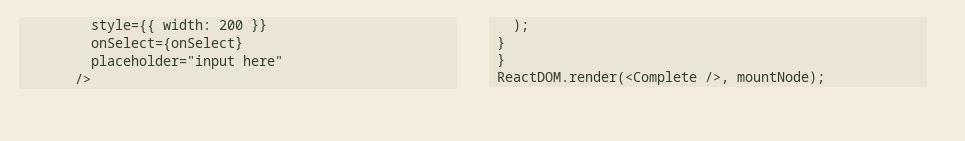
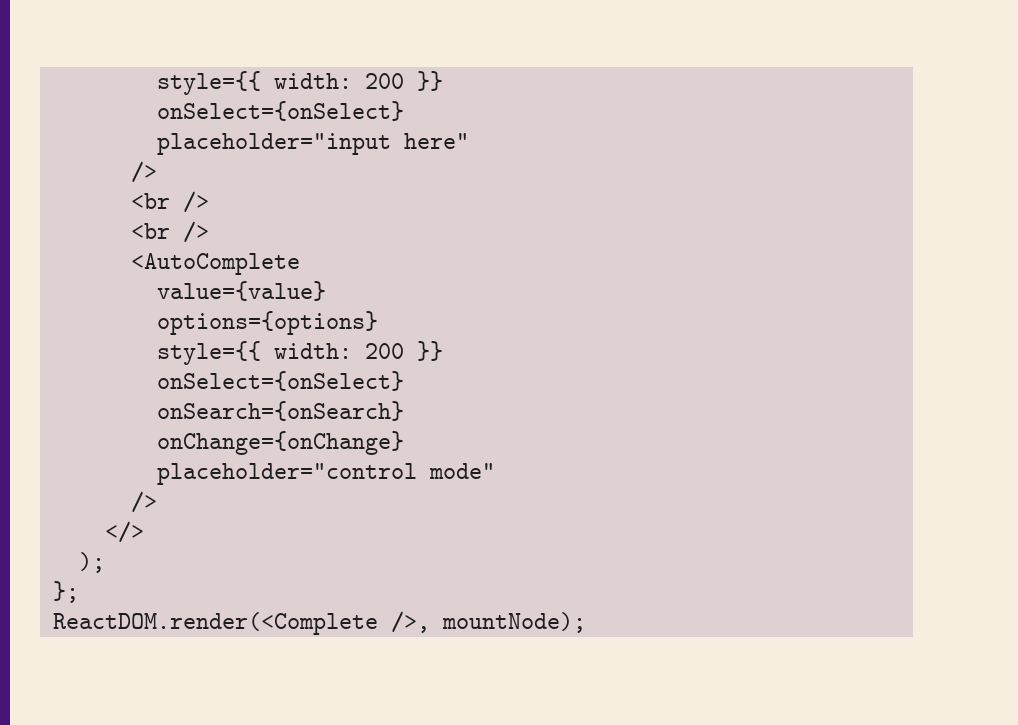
(92, 79) none -> [130,191,209,213] [130,221,209,243] [130,253,300,275] [156,281,326,301] [156,311,378,335] [156,341,443,365] [156,371,404,391] [156,401,404,421] [156,431,404,455] [156,463,495,485] [130,491,157,513] [104,521,144,543] // <br /> // <br /> // <AutoComplete // value={value} // options={options} // style={{ width: 200 }} // onSelect={onSelect} // onSearch={onSearch} // onChange={onChange} // placeholder="control mode" // /> // </>
[497,36,506,50] [497,53,506,67] } // } -> [52,581,79,603] };

